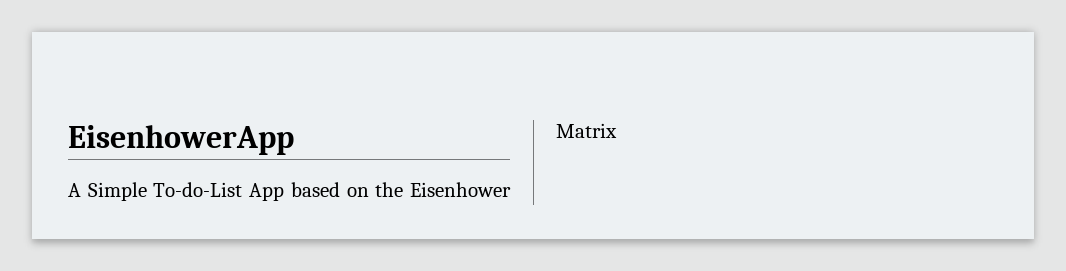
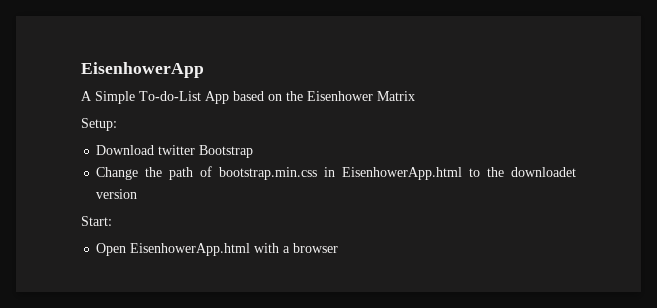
(617, 130) none -> [81,118,117,131] [96,145,254,158] [96,166,577,180] [96,189,138,199] [81,216,112,226] [96,243,339,256] // Setup: // Download twitter Bootstrap // Change the path of bootstrap.min.css in EisenhowerApp.html to the downloadet version // Start: // Open EisenhowerApp.html with a browser

